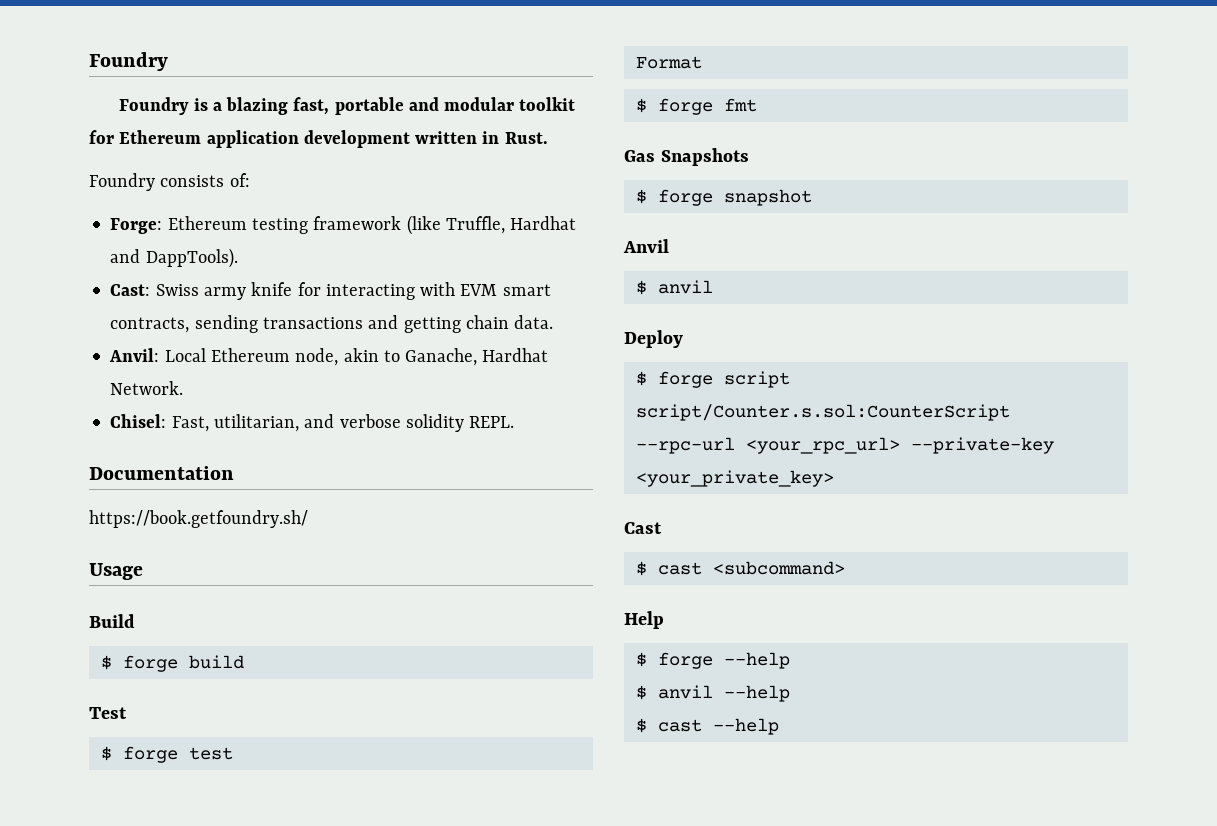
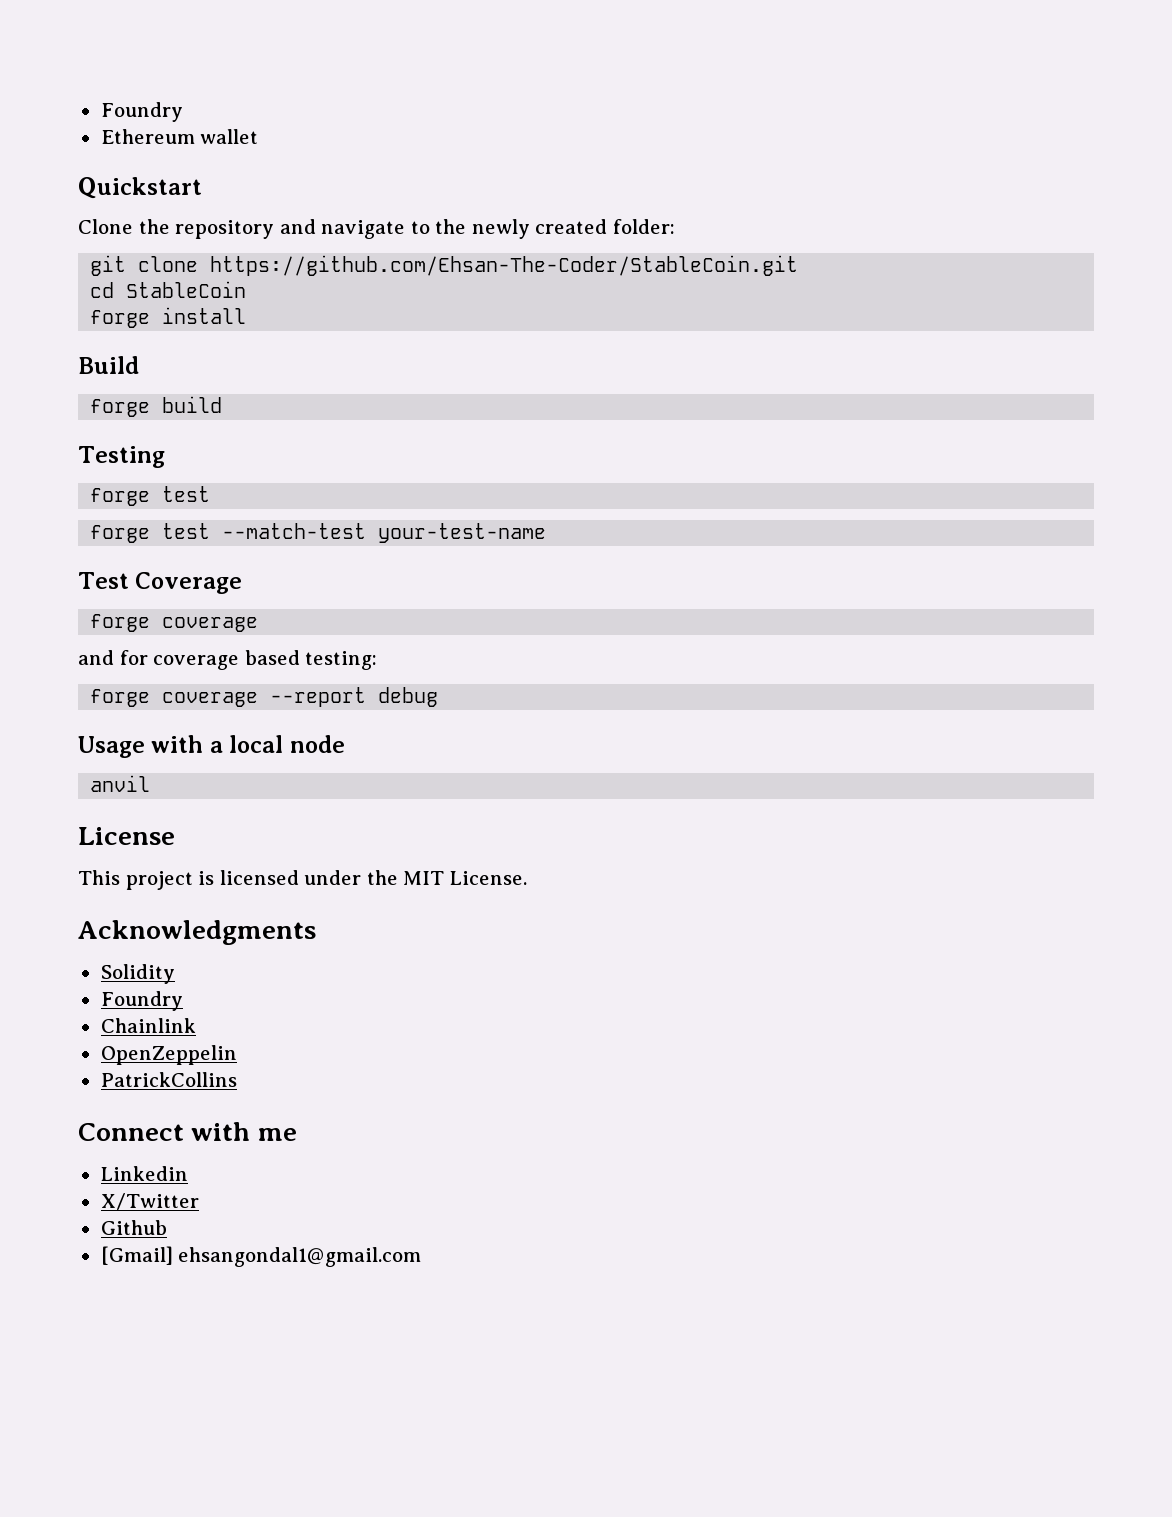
[89,52,168,71] [119,97,576,115] [89,130,548,148] [89,173,250,191] [110,215,577,235] [110,248,238,268] [110,282,551,300] [110,315,554,333] [109,348,549,366] [110,381,184,395] [110,414,515,432] [89,466,234,480] [89,510,308,528] [89,563,143,580] Foundry // Foundry is a blazing fast, portable and modular toolkit for Ethereum application development written in Rust. // Foundry consists of: // Forge: Ethereum testing framework (like Truffle, Hardhat and DappTools). // Cast: Swiss army knife for interacting with EVM smart contracts, sending transactions and getting chain data. // Anvil: Local Ethereum node, akin to Ganache, Hardhat Network. // Chisel: Fast, utilitarian, and verbose solidity REPL. // Documentation // https://book.getfoundry.sh/ // Usage -> [100,102,183,122] [100,129,259,144] [78,177,202,199] [78,219,675,239] [90,255,799,276] [90,281,247,298] [90,307,247,328] Foundry // Ethereum wallet // Quickstart // Clone the repository and navigate to the newly created folder: // git clone https://github.com/Ehsan-The-Coder/StableCoin.git // cd StableCoin // forge install
[100,655,112,670] $ -> (139, 365) none
[89,707,127,719] [100,746,112,761] Test // $ -> [78,446,165,468] Testing //
[635,56,702,69] [635,98,757,115] [624,148,749,166] [635,189,812,206] [623,239,669,253] [635,280,713,295] [624,330,683,348] [635,371,790,388] [635,404,1010,421] [635,437,1054,454] [635,470,834,487] [624,522,662,534] [635,561,845,576] [624,611,664,629] [635,652,790,669] [635,685,790,702] [635,718,779,735] Format // $ forge fmt // Gas Snapshots // $ forge snapshot // Anvil // $ anvil // Deploy // $ forge script script/Counter.s.sol:CounterScript --rpc-url <your_rpc_url> --private-key <your_private_key> // Cast // $ cast <subcommand> // Help // $ forge --help // $ anvil --help // $ cast --help -> [90,523,547,543] [78,572,243,594] [90,614,259,632] [78,650,378,670] [90,687,439,707] [78,735,345,758] [90,775,151,792] [78,827,175,845] [78,870,527,890] [78,920,316,945] [100,964,175,984] [100,991,183,1011] [100,1018,196,1033] [100,1045,237,1065] [100,1072,237,1087] [78,1122,297,1141] [100,1166,188,1181] [100,1193,199,1210] [100,1220,167,1235] [100,1246,422,1267] forge test --match-test your-test-name // Test Coverage // forge coverage // and for coverage based testing: // forge coverage --report debug // Usage with a local node // anvil // License // This project is licensed under the MIT License. // Acknowledgments // Solidity // Foundry // Chainlink // OpenZeppelin // PatrickCollins // Connect with me // Linkedin // X/Twitter // Github // [Gmail] ehsangondal1@gmail.com

